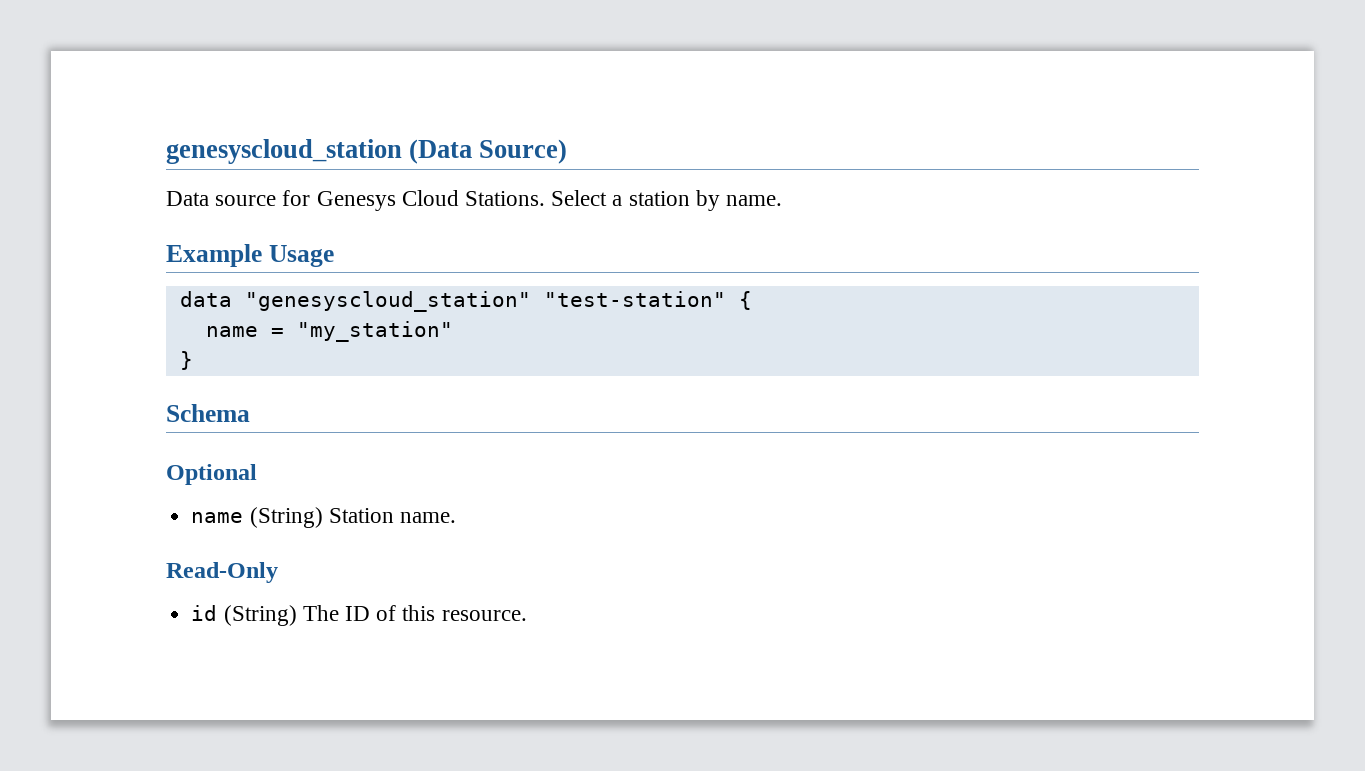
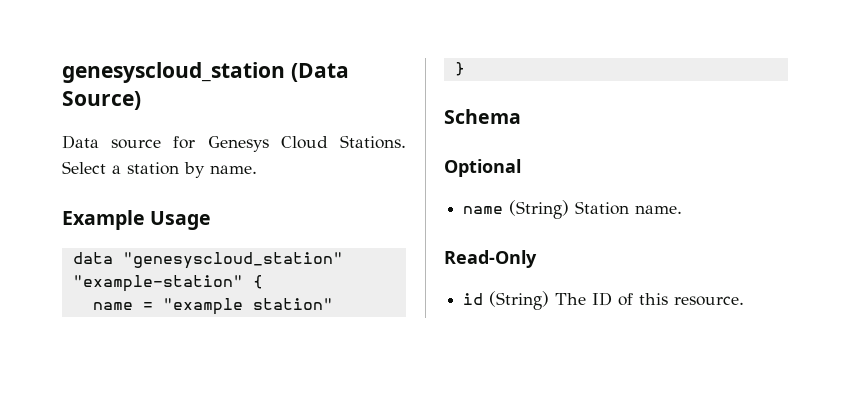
[543,291,726,307] "test-station" -> [72,275,243,292] "example-station"
[296,321,453,342] "my_station" -> [162,298,333,315] "example station"

